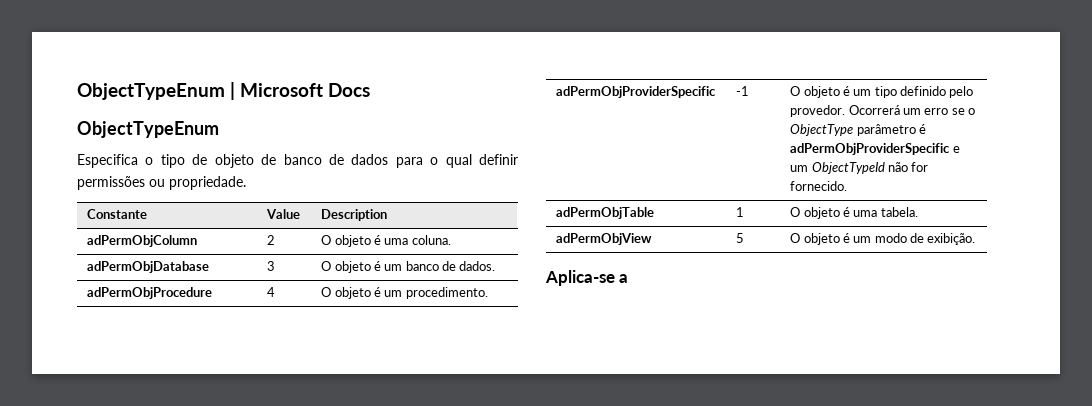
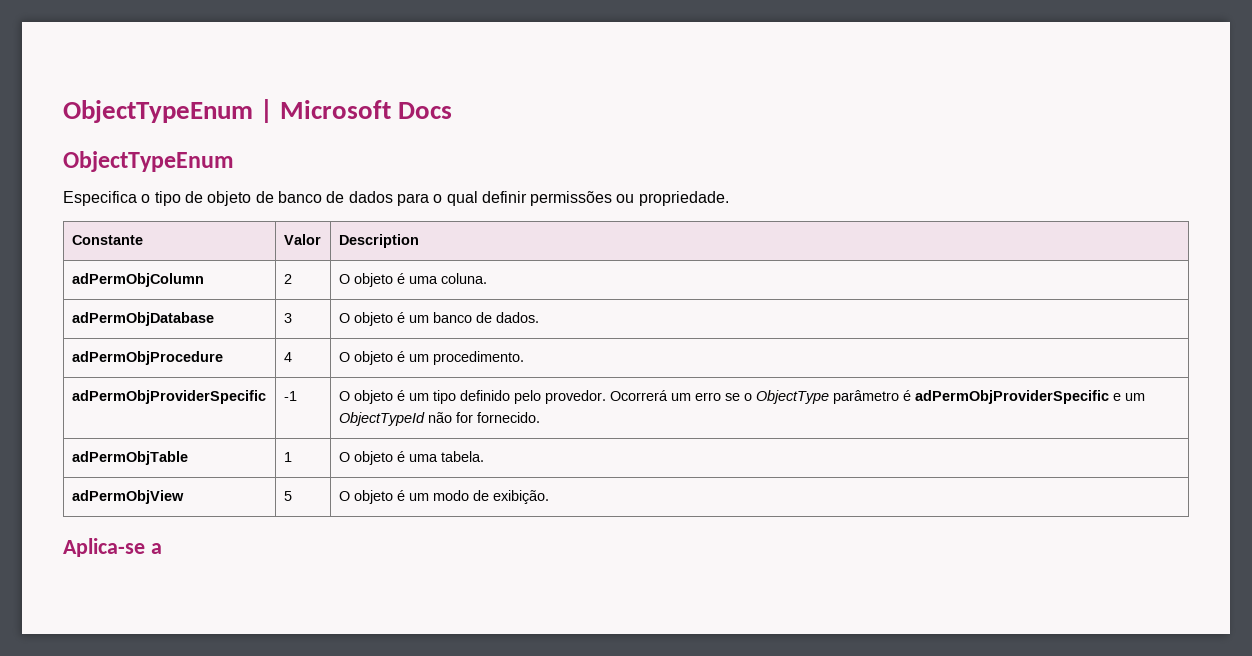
[266,209,301,219] Value -> [283,234,321,245] Valor

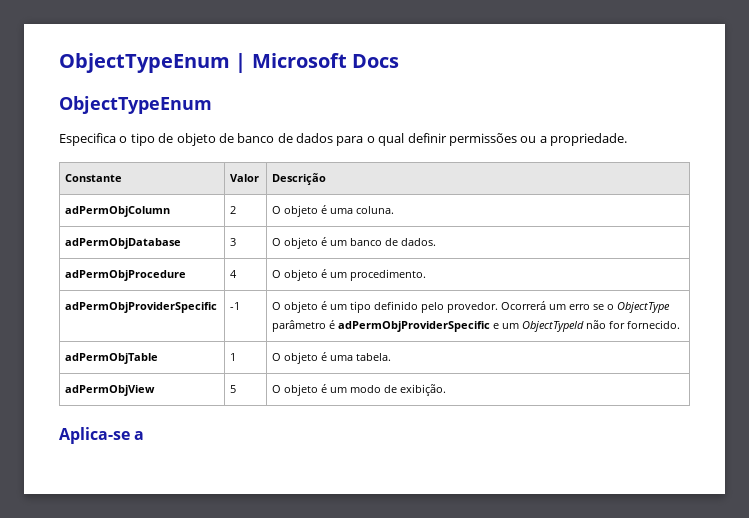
(635, 198) none -> [539,136,547,143] a
[338,234,419,248] Description -> [272,173,327,185] Descrição

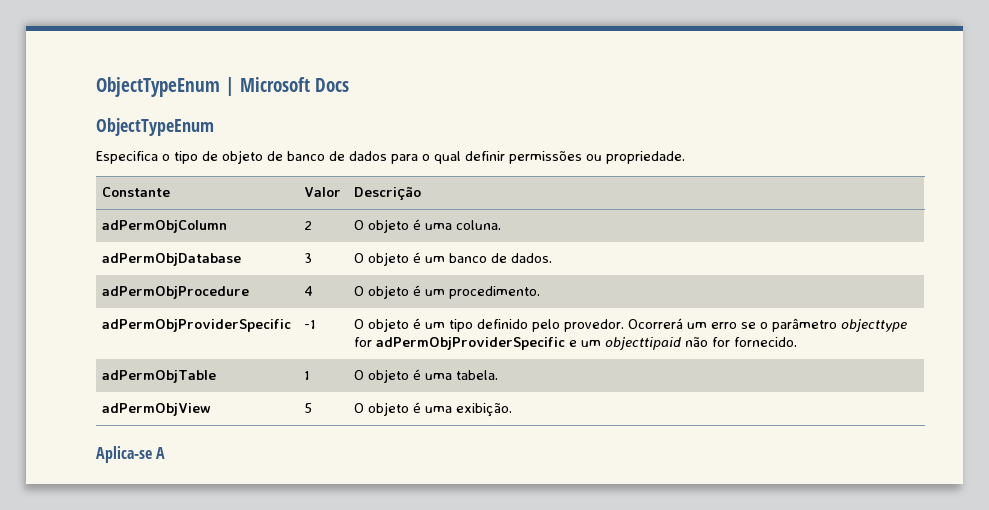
[539,136,547,143] a -> (602, 157) none
[617,302,671,313] [272,320,336,332] ObjectType parâmetro é -> [772,318,908,332] [354,337,373,347] parâmetro objecttype for
[522,321,585,332] ObjectTypeId -> [605,337,682,350] objecttipaid
[330,385,398,393] um modo de -> [425,406,453,413] uma
[134,431,145,440] a -> [156,447,166,459] A

